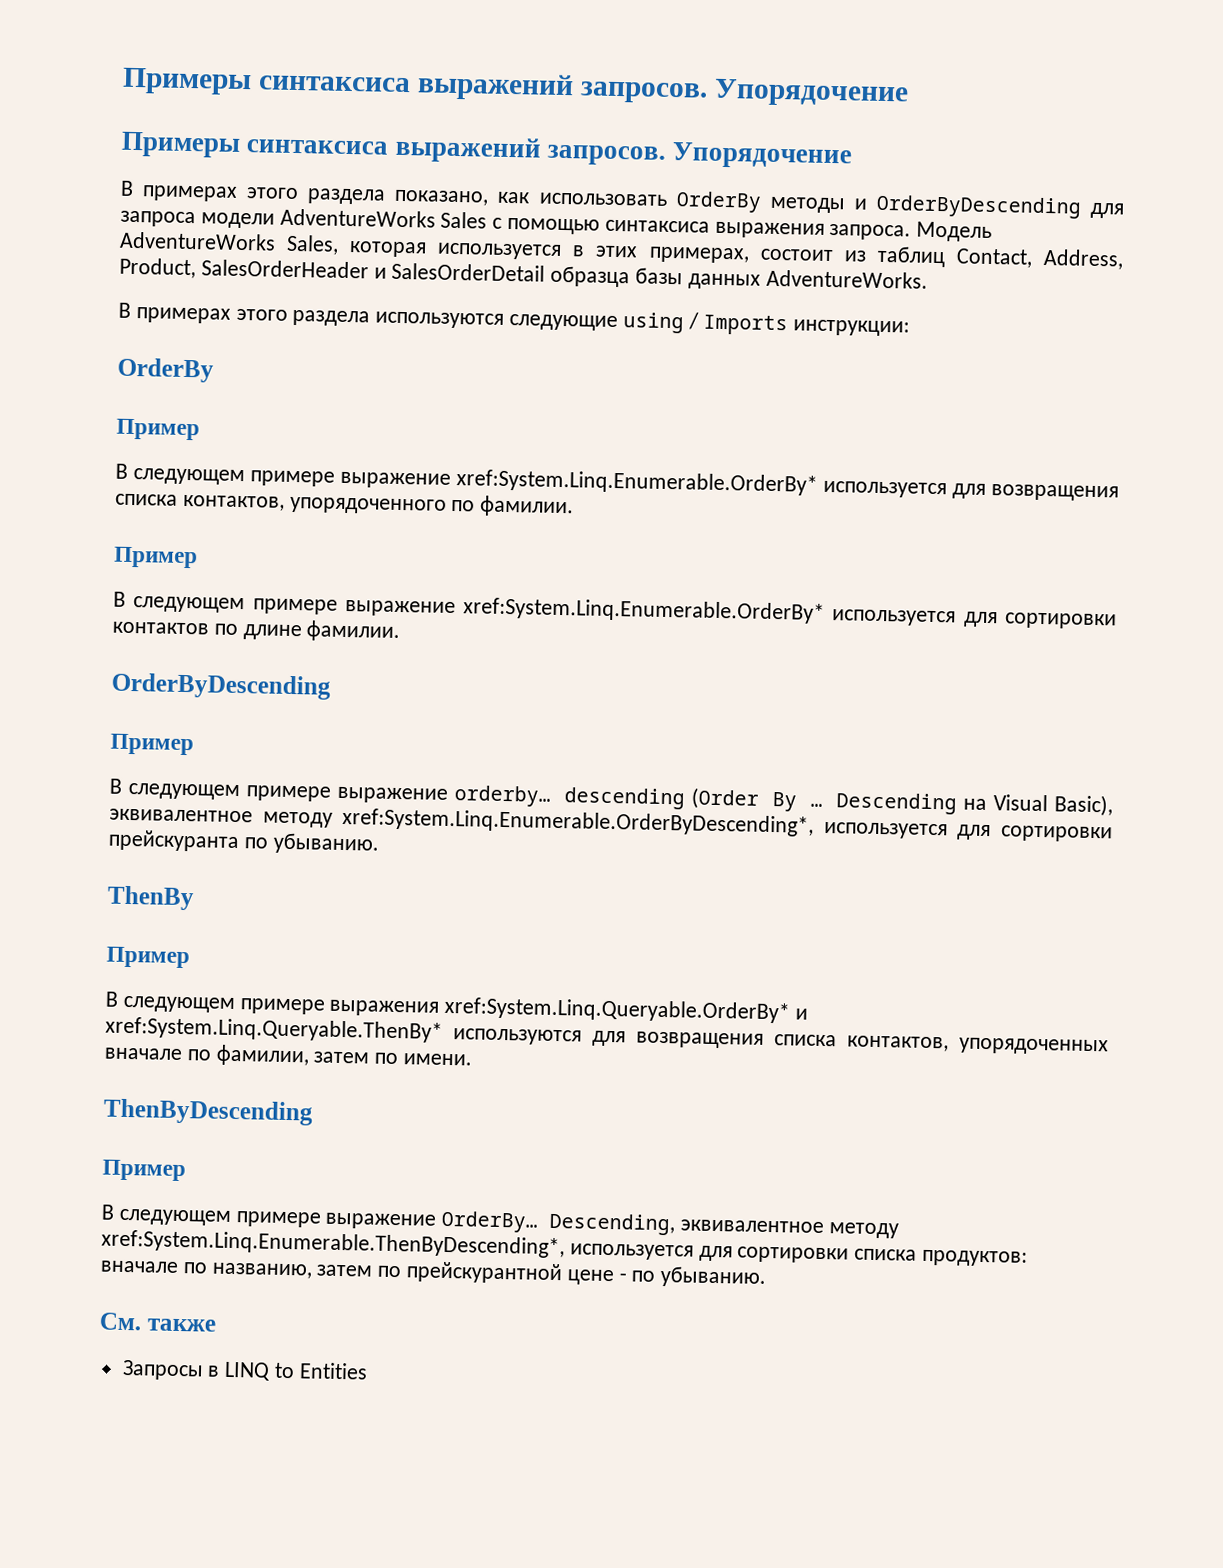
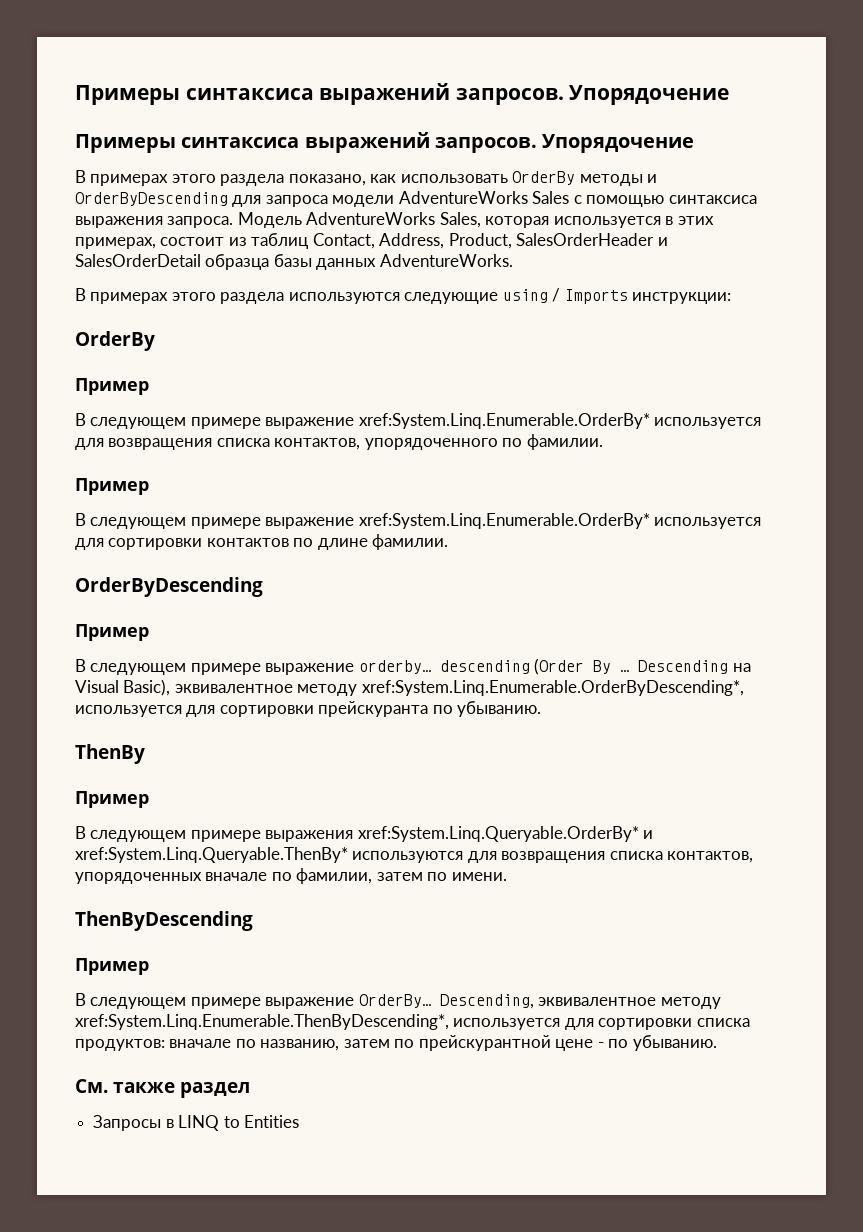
(216, 1325) none -> [180,1082,250,1098] раздел

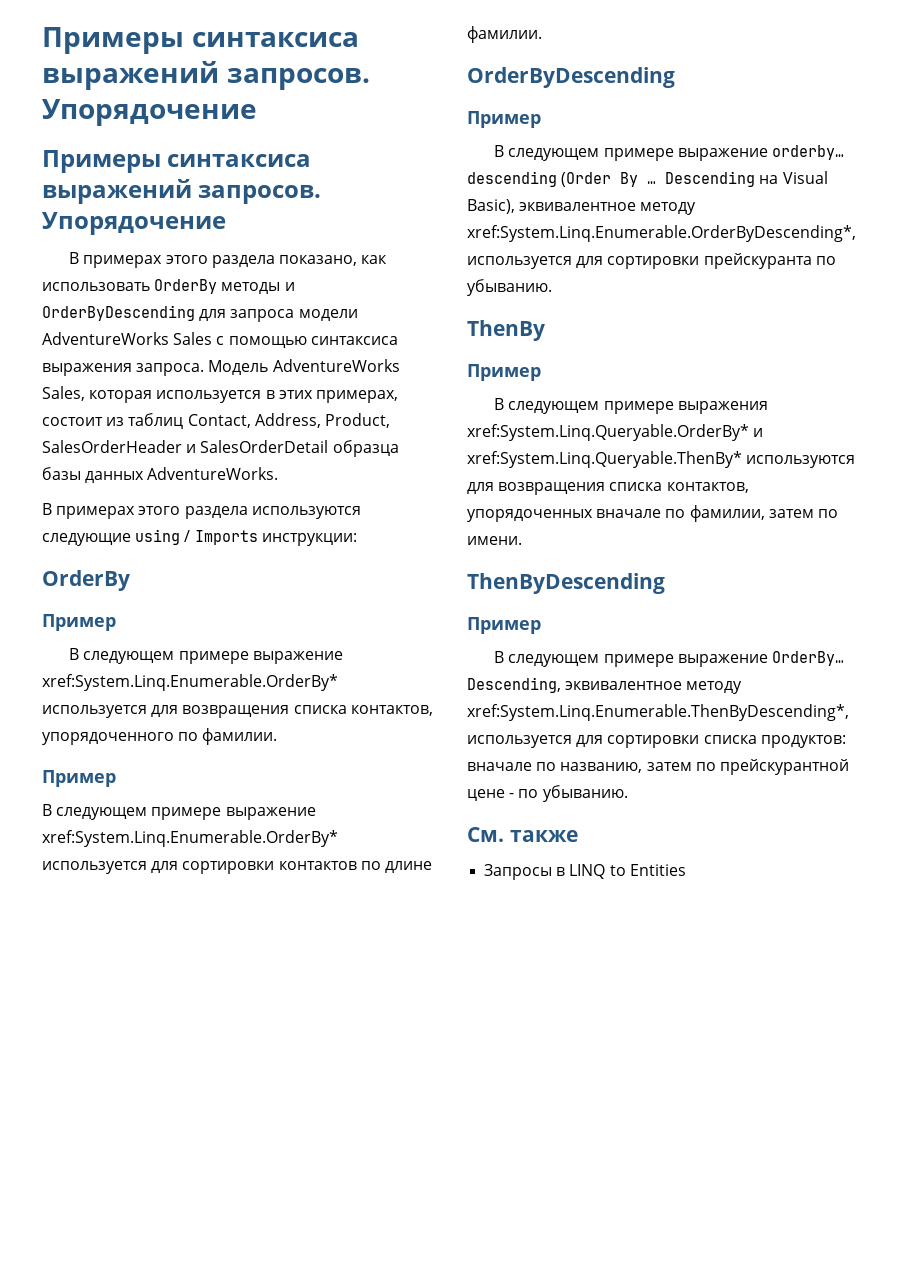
[180,1082,250,1098] раздел -> (578, 836) none

